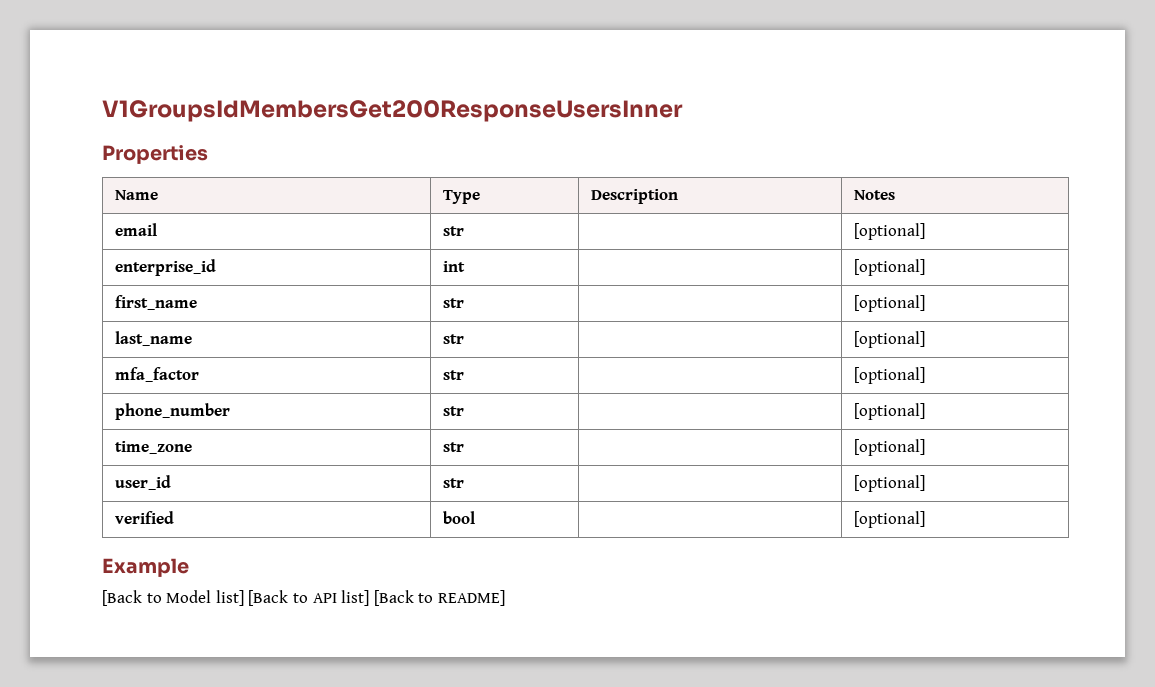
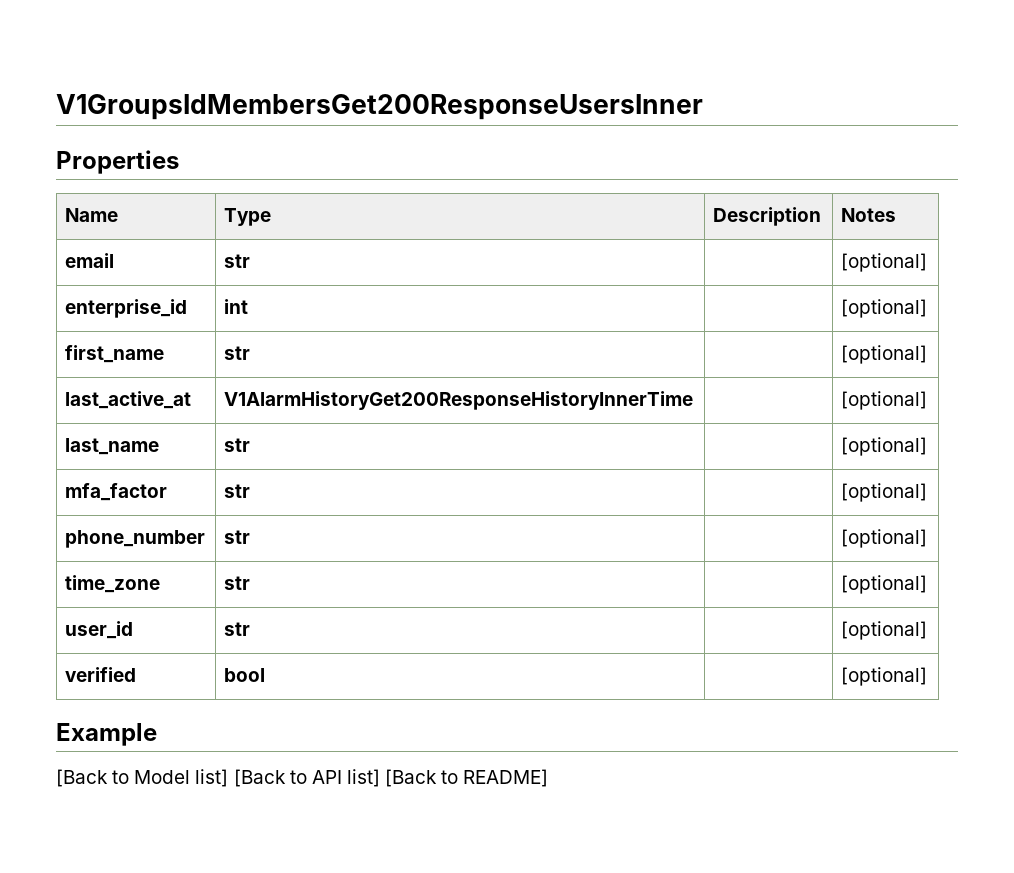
(925, 303) none -> [65,391,192,409] [224,391,694,410] [841,391,928,410] // last_active_at | V1AlarmHistoryGet200ResponseHistoryInnerTime | | [optional]

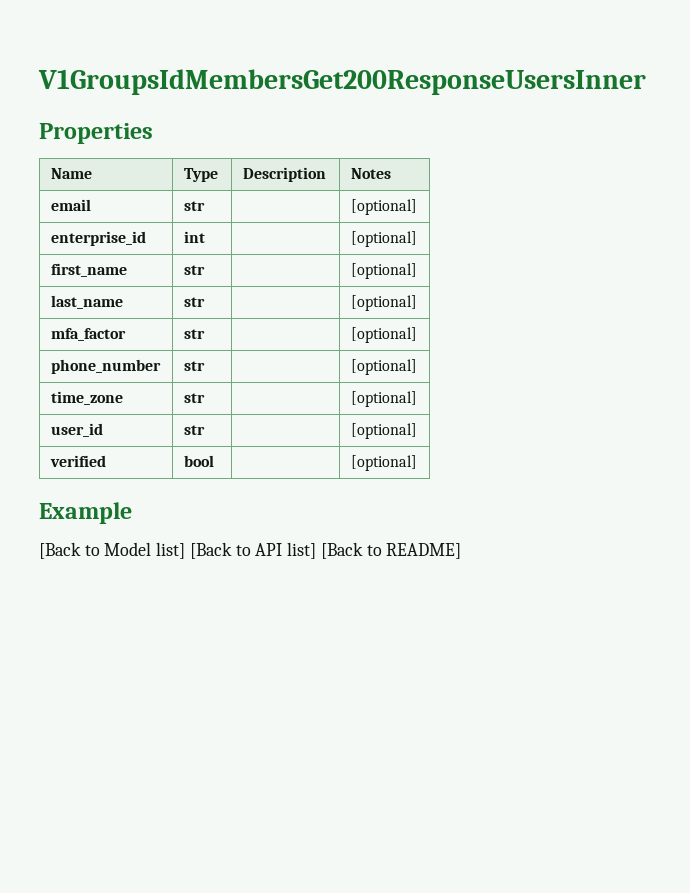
[65,391,192,409] [224,391,694,410] [841,391,928,410] // last_active_at | V1AlarmHistoryGet200ResponseHistoryInnerTime | | [optional] -> (417, 271) none

